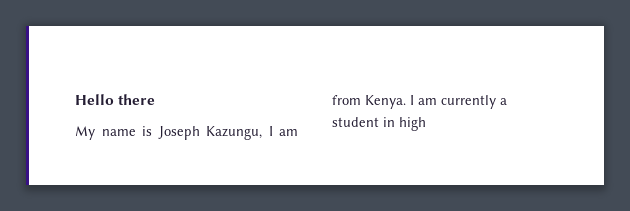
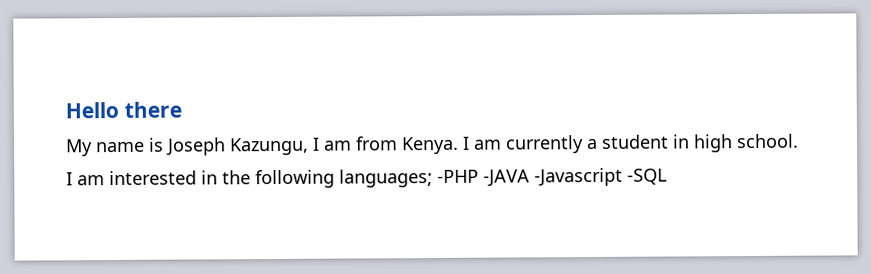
(426, 124) none -> [736,133,799,149] [66,167,667,189] school. // I am interested in the following languages; -PHP -JAVA -Javascript -SQL

